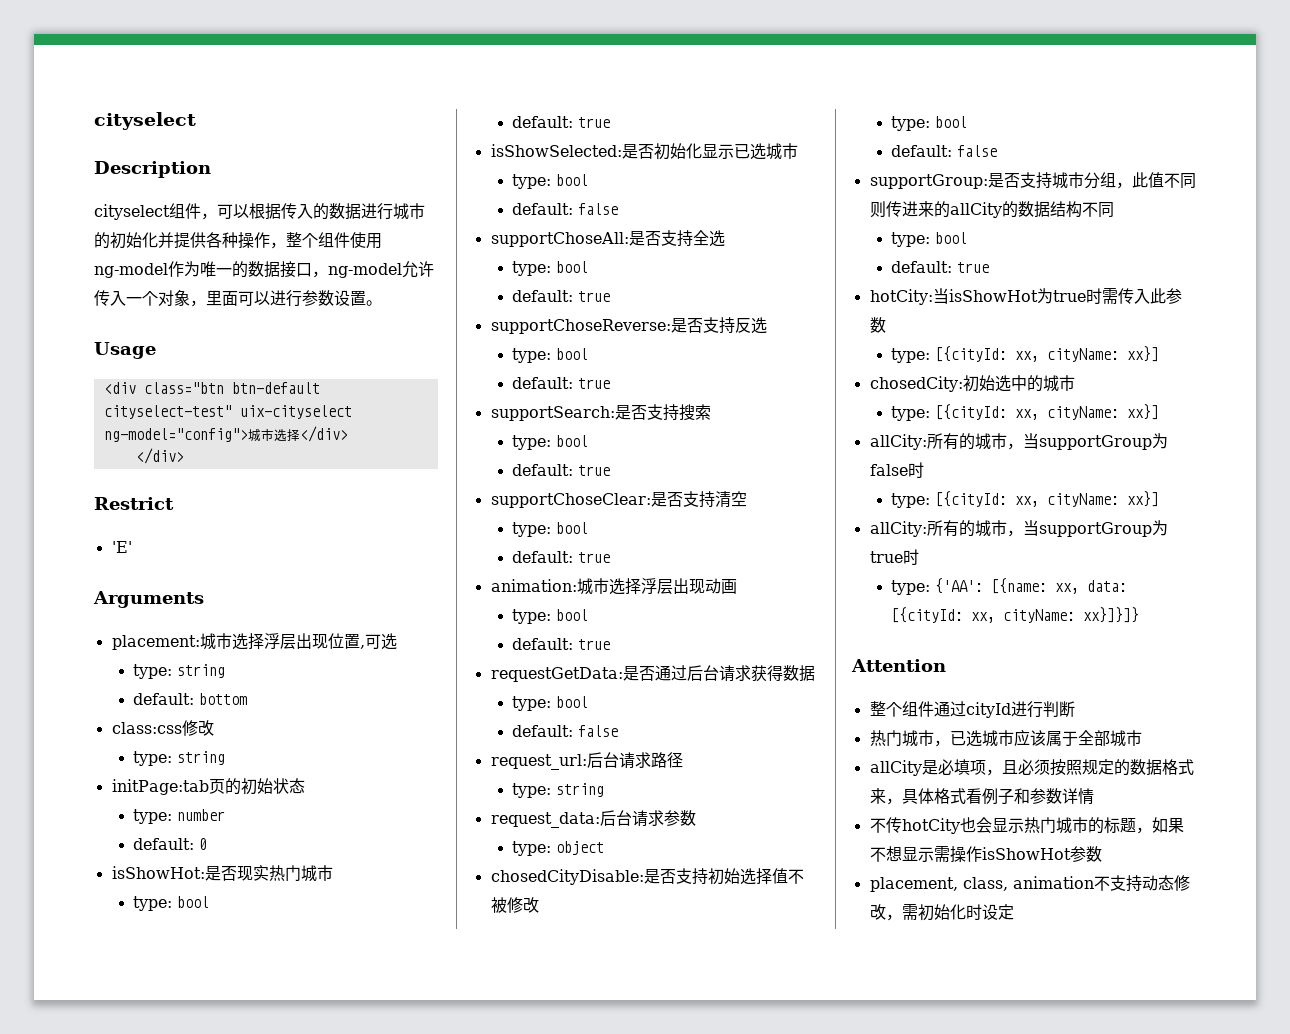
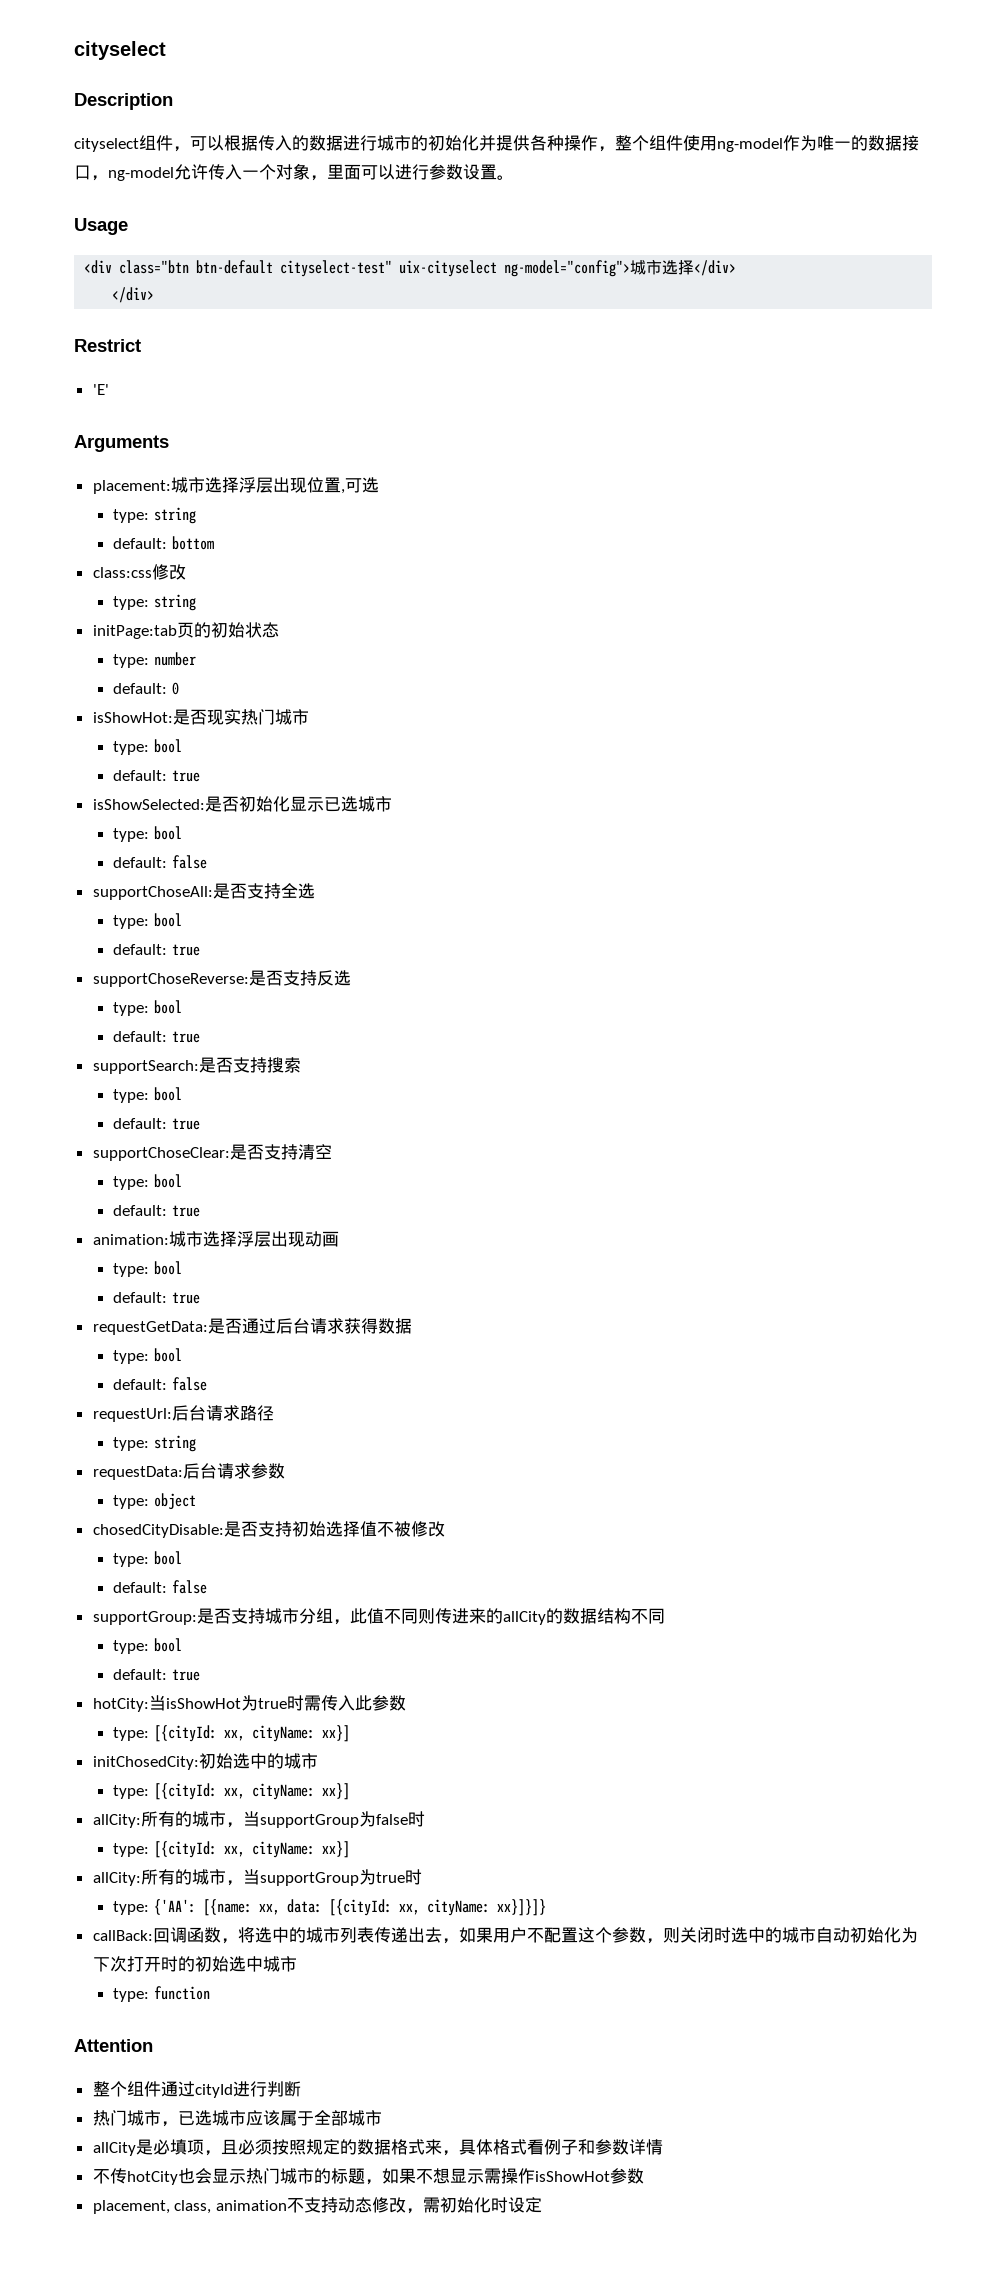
[490,754,587,770] request_url: -> [92,1408,172,1422] requestUrl:
[490,812,600,828] request_data: -> [92,1466,183,1480] requestData:
[869,376,963,392] chosedCity: -> [92,1756,199,1770] initChosedCity:
(1140, 615) none -> [92,1927,918,1944] [92,1956,297,1972] [113,1986,210,2002] // callBack:回调函数，将选中的城市列表传递出去，如果用户不配置这个参数，则关闭时选中的城市自动初始化为下次打开时的初始选中城市 // type: function

